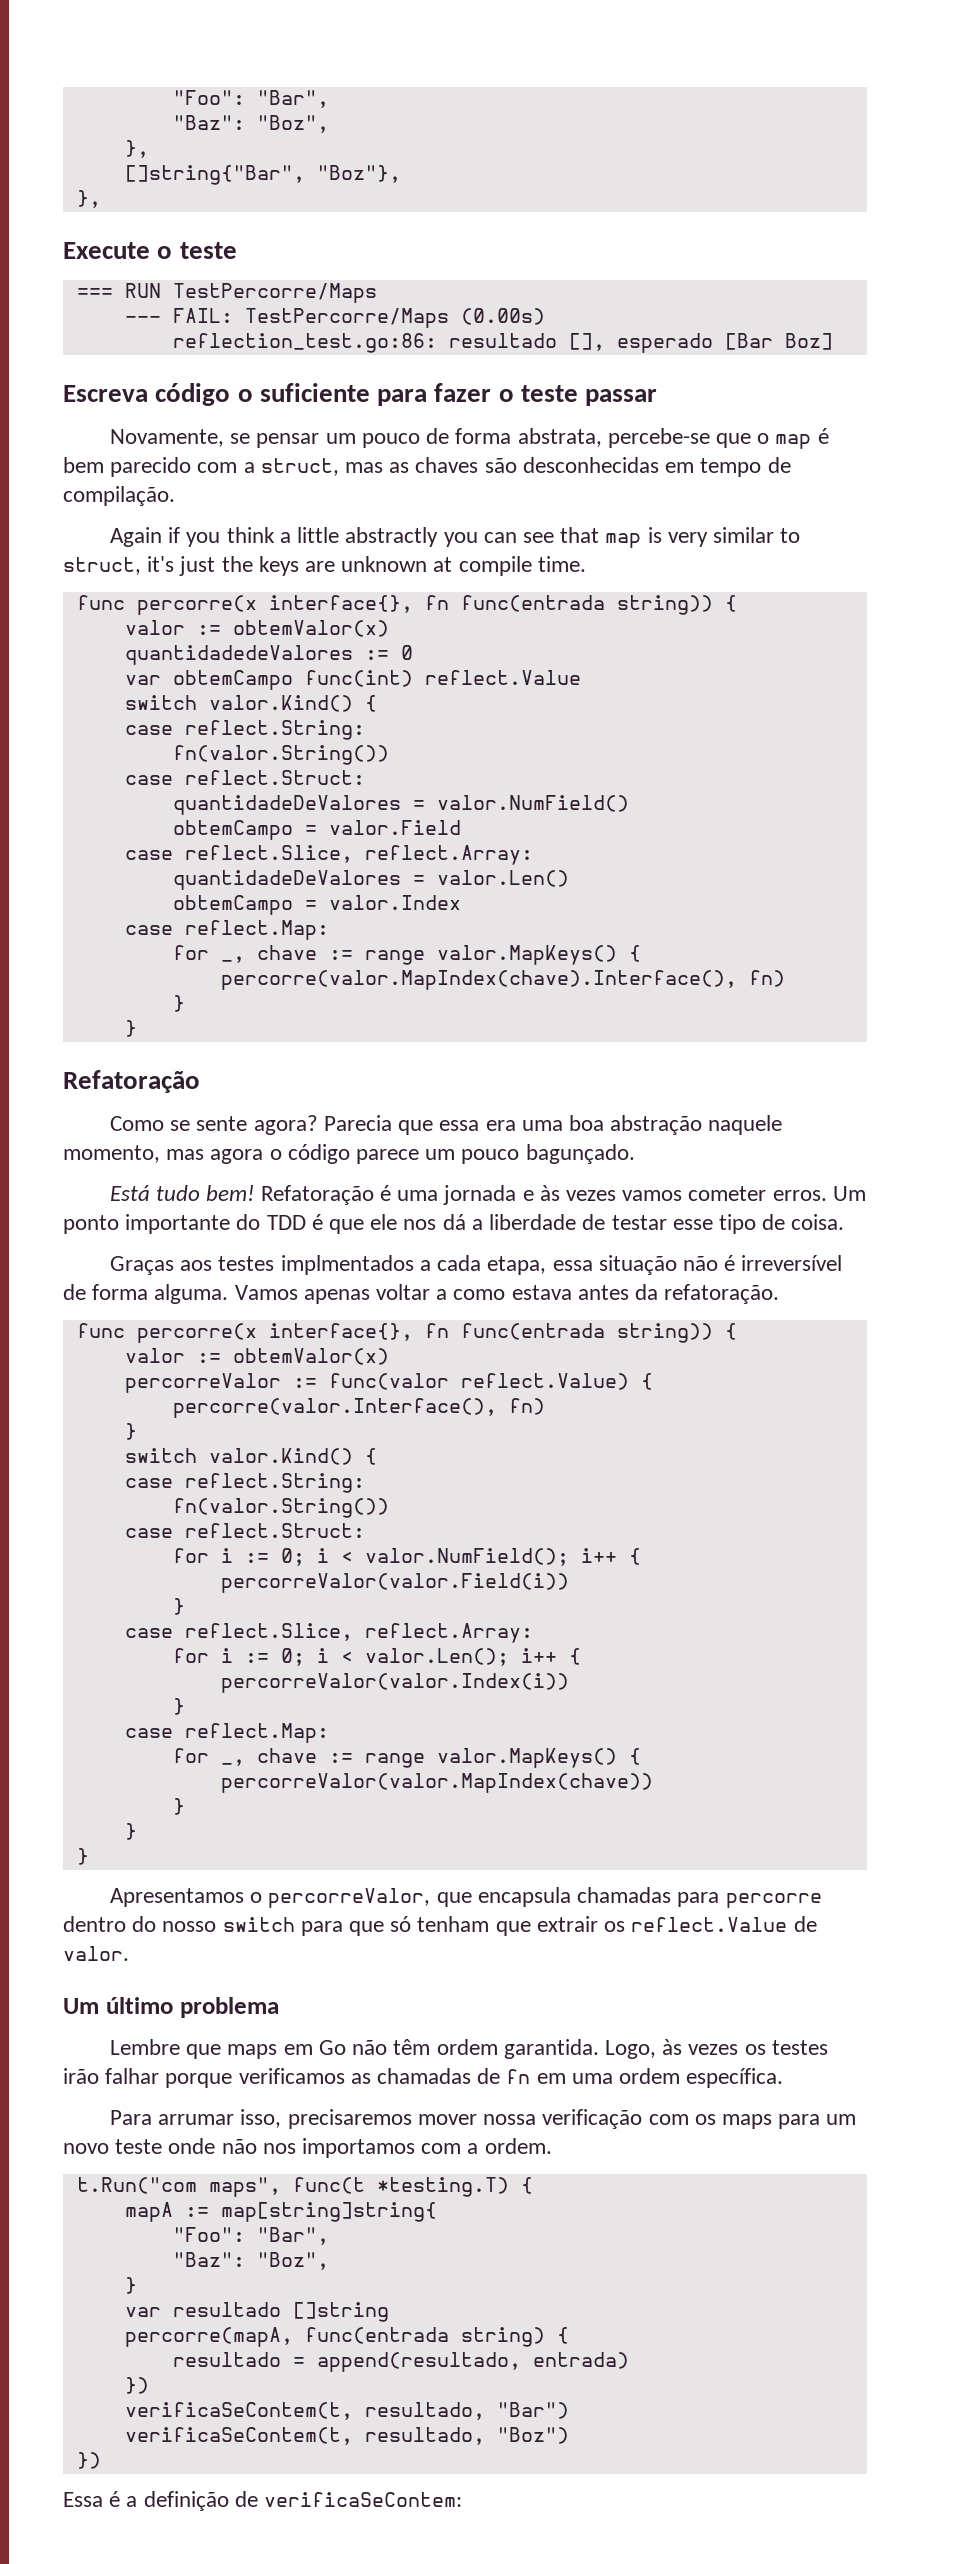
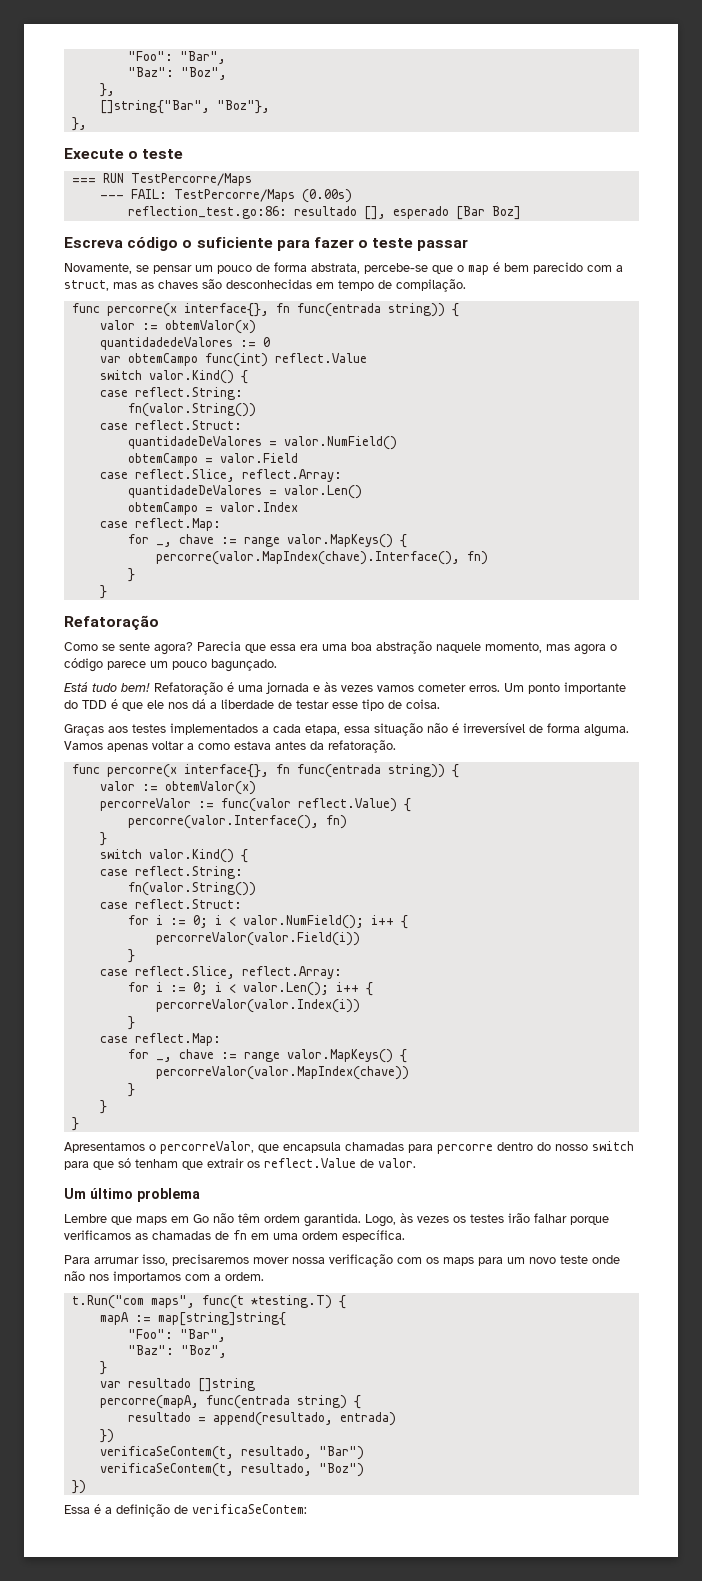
[110,527,801,548] [63,556,586,576] // Again if you think a little abstractly you can see that map is very similar to struct, it's just the keys are unknown at compile time. -> (466, 285) none
[280,1255,414,1275] implmentados -> [170,723,258,735] implementados

